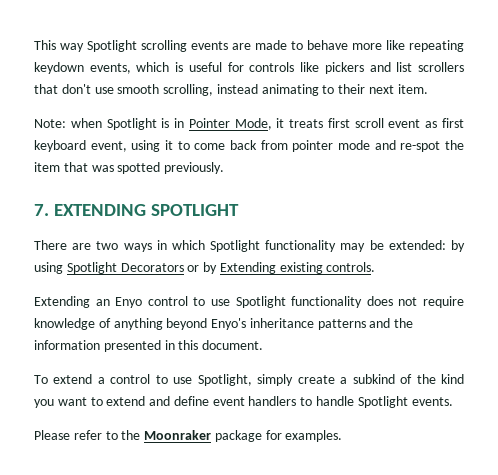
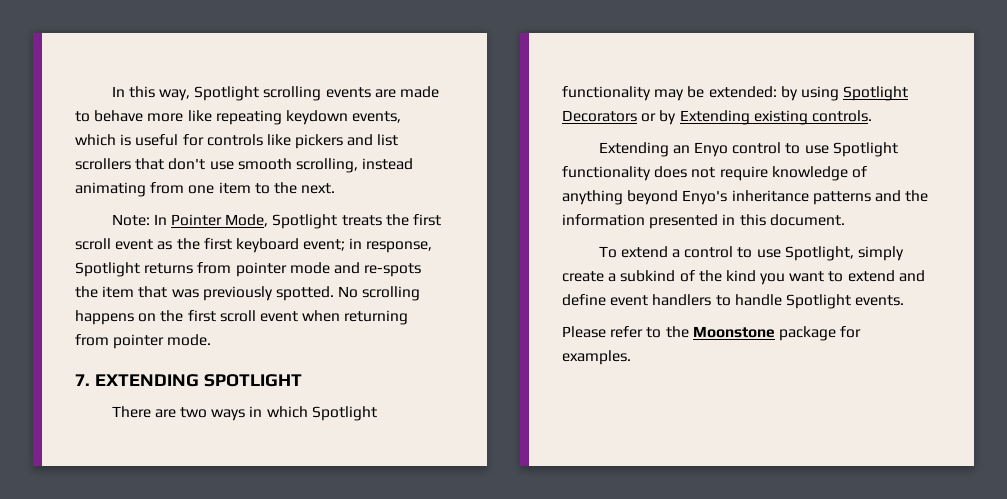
[34,40,84,52] This way -> [111,86,190,101] In this way,
[322,84,428,94] [34,118,324,130] to their next item. // Note: when Spotlight is in Pointer Mode, it treats -> [150,182,336,194] [111,214,409,229] from one item to the next. // Note: In Pointer Mode, Spotlight treats the
(438, 124) none -> [176,238,200,250] the
[90,140,257,152] event, using it to come back -> [303,238,433,253] [75,262,194,277] event; in response, Spotlight returns
[400,141,441,152] re-spot -> [364,263,422,277] re-spots
[117,162,225,174] spotted previously. -> [202,286,421,301] [75,310,409,325] [75,334,212,349] previously spotted. No scrolling happens on the first scroll event when returning from pointer mode.
[144,430,212,440] Moonraker -> [692,326,775,338] Moonstone

